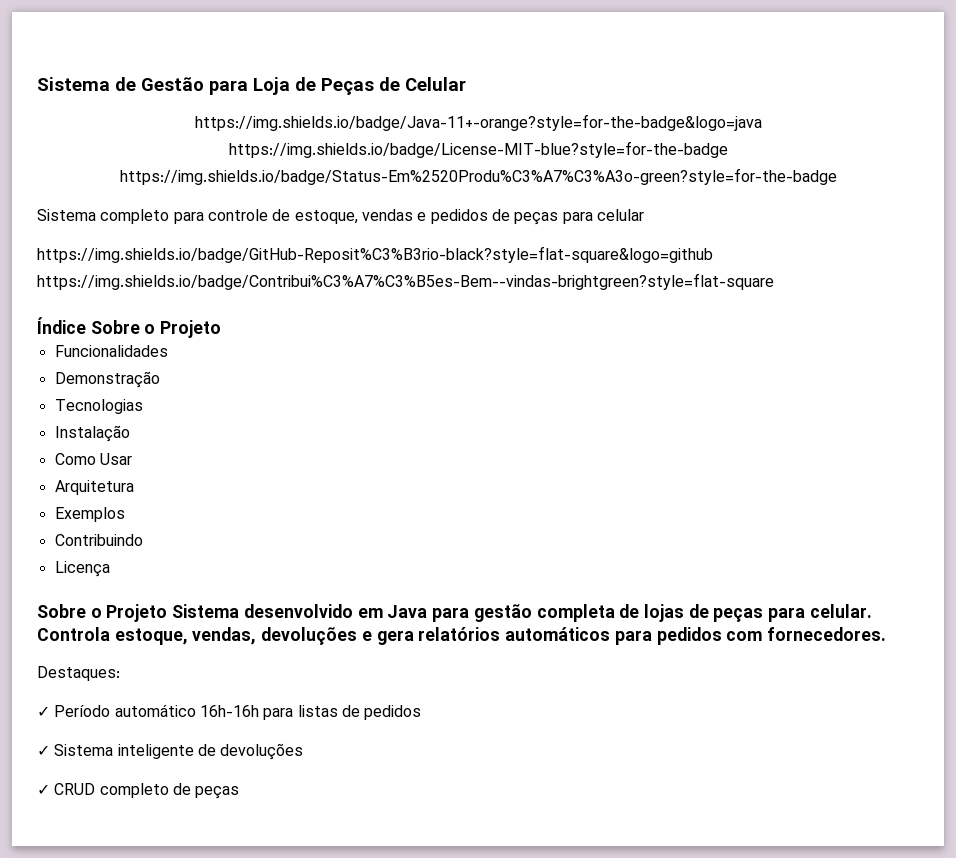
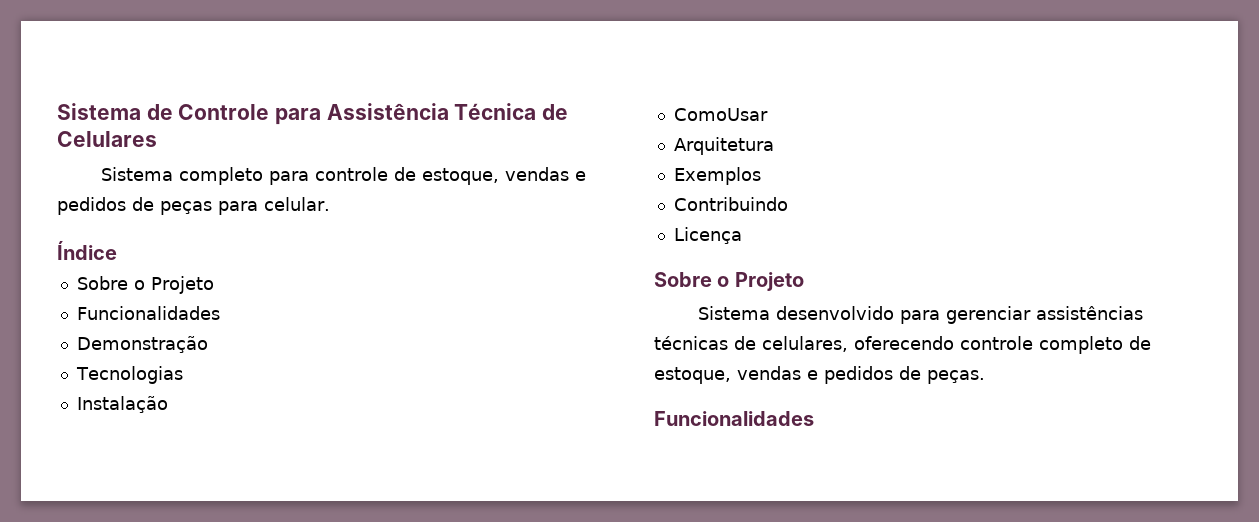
[141,77,466,95] [194,114,762,131] [228,141,728,158] [119,168,837,185] Gestão para Loja de Peças de Celular // https://img.shields.io/badge/Java-11+-orange?style=for-the-badge&logo=java https://img.shields.io/badge/License-MIT-blue?style=for-the-badge https://img.shields.io/badge/Status-Em%2520Produ%C3%A7%C3%A3o-green?style=for-the-badge -> [178,103,569,125] [57,131,157,147] Controle para Assistência Técnica de Celulares
[596,209,644,221] [37,246,713,263] [37,273,774,290] celular // https://img.shields.io/badge/GitHub-Reposit%C3%B3rio-black?style=flat-square&logo=github https://img.shields.io/badge/Contribui%C3%A7%C3%B5es-Bem--vindas-brightgreen?style=flat-square -> [264,197,330,211] celular.
(86, 325) none -> (117, 250) //
[54,453,132,465] Como Usar -> [673,108,768,121] ComoUsar
(168, 613) none -> (804, 281) //
[357,604,872,622] [37,627,886,645] [37,666,120,681] [37,704,422,720] [37,743,304,760] [37,783,240,799] em Java para gestão completa de lojas de peças para celular. Controla estoque, vendas, devoluções e gera relatórios automáticos para pedidos com fornecedores. // Destaques: // ✓ Período automático 16h-16h para listas de pedidos // ✓ Sistema inteligente de devoluções // ✓ CRUD completo de peças -> [899,306,1143,324] [654,336,1151,354] [654,366,985,384] [654,411,814,426] para gerenciar assistências técnicas de celulares, oferecendo controle completo de estoque, vendas e pedidos de peças. // Funcionalidades

